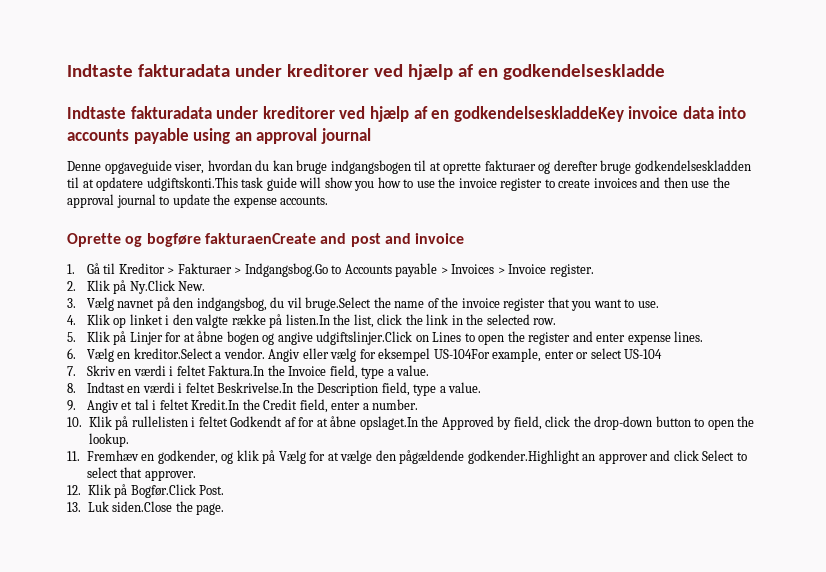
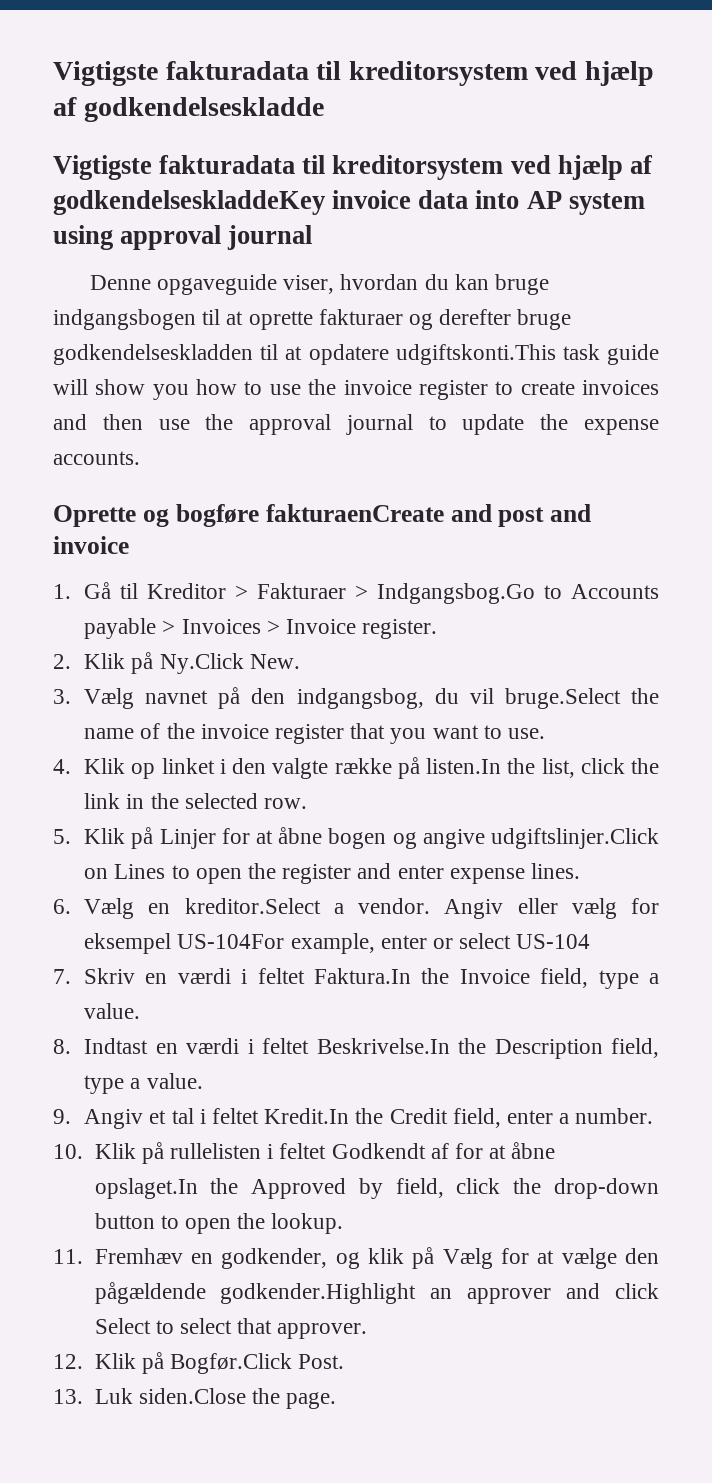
[67,64,498,80] Indtaste fakturadata under kreditorer ved hjælp af en -> [53,61,654,86] [53,97,77,116] Vigtigste fakturadata til kreditorsystem ved hjælp af
[67,106,450,122] Indtaste fakturadata under kreditorer ved hjælp af en -> [53,155,653,180] Vigtigste fakturadata til kreditorsystem ved hjælp af
[67,128,252,144] accounts payable using an -> [526,191,645,215] [53,225,113,250] AP system using

